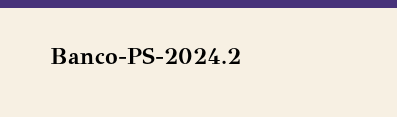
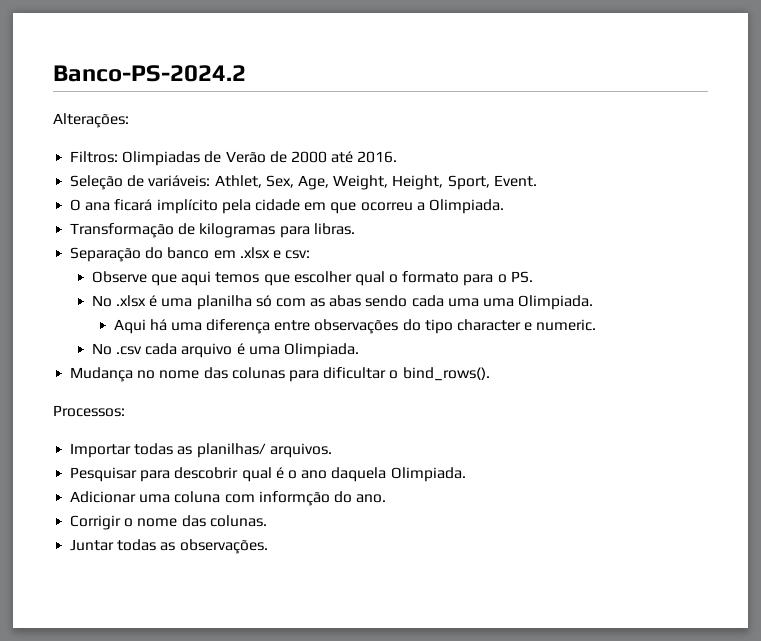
(241, 55) none -> [53,113,129,128] [70,151,398,166] [70,175,537,190] [70,199,504,214] [70,223,355,238] [70,247,311,262] [91,271,533,286] [91,295,594,310] [113,319,597,334] [91,343,359,358] [70,367,490,382] [53,405,125,417] [70,443,332,458] [70,467,466,482] [70,491,387,506] [70,515,267,530] [70,539,268,554] // Alterações: // Filtros: Olimpiadas de Verão de 2000 até 2016. // Seleção de variáveis: Athlet, Sex, Age, Weight, Height, Sport, Event. // O ana ficará implícito pela cidade em que ocorreu a Olimpiada. // Transformação de kilogramas para libras. // Separação do banco em .xlsx e csv: // Observe que aqui temos que escolher qual o formato para o PS. // No .xlsx é uma planilha só com as abas sendo cada uma uma Olimpiada. // Aqui há uma diferença entre observações do tipo character e numeric. // No .csv cada arquivo é uma Olimpiada. // Mudança no nome das colunas para dificultar o bind_rows(). // Processos: // Importar todas as planilhas/ arquivos. // Pesquisar para descobrir qual é o ano daquela Olimpiada. // Adicionar uma coluna com informção do ano. // Corrigir o nome das colunas. // Juntar todas as observações.

